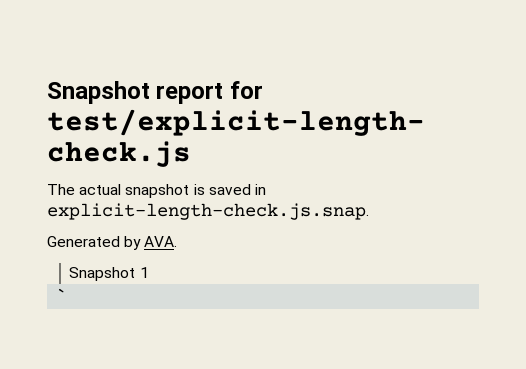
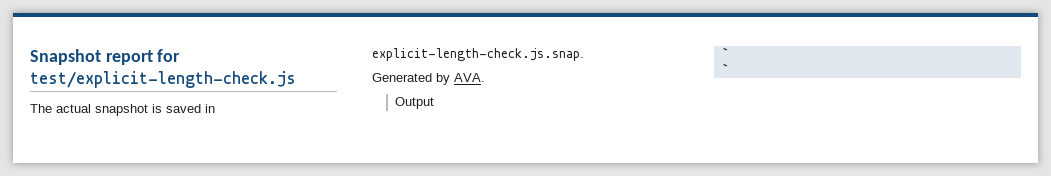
[69,267,149,281] [56,288,68,302] Snapshot 1 // ` -> [395,97,435,109] [721,47,729,58] [721,63,729,74] Output // ` // `

